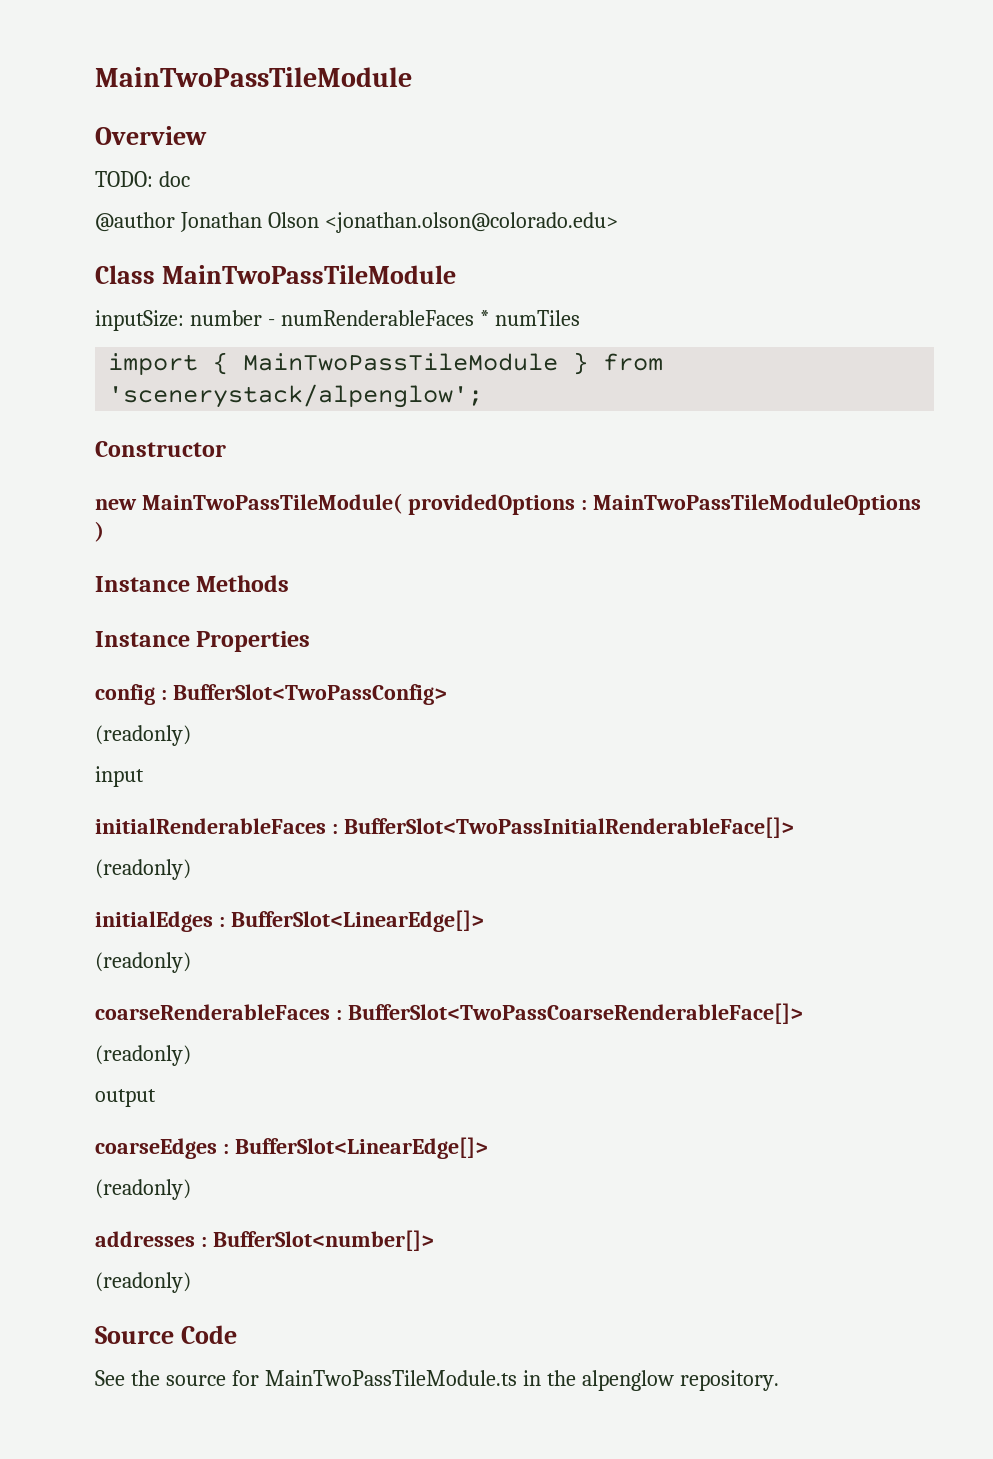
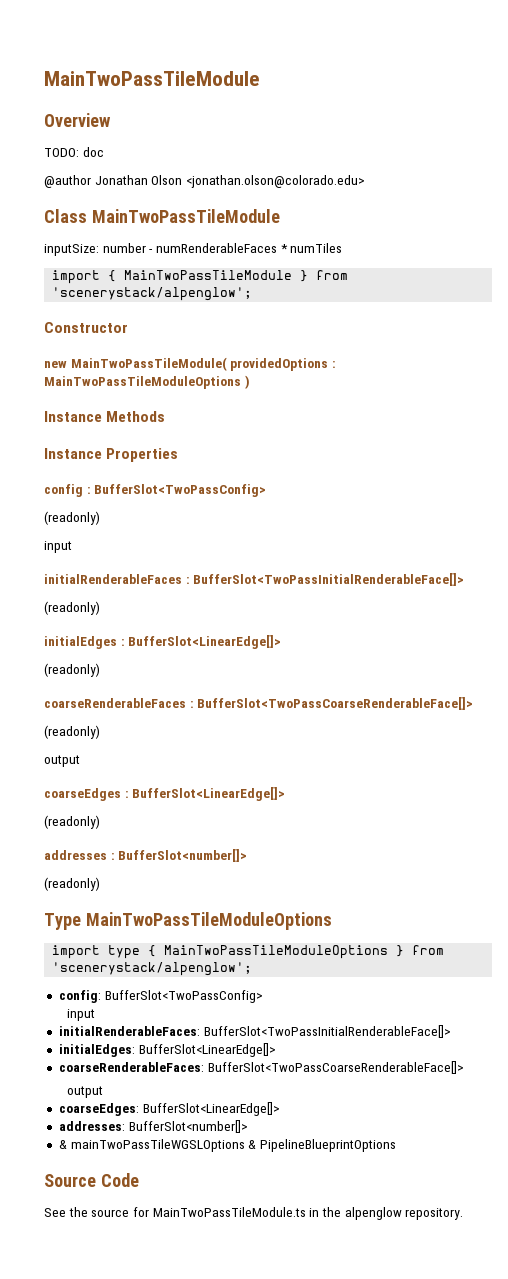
(191, 1282) none -> [44,912,332,930] [52,945,445,959] [52,962,253,976] [58,990,263,1003] [66,1009,95,1021] [58,1025,451,1038] [58,1043,276,1057] [58,1061,464,1074] [66,1086,103,1098] [58,1102,280,1116] [58,1120,248,1133] [58,1139,396,1152] // Type MainTwoPassTileModuleOptions // import type { MainTwoPassTileModuleOptions } from 'scenerystack/alpenglow'; // config: BufferSlot<TwoPassConfig> // input // initialRenderableFaces: BufferSlot<TwoPassInitialRenderableFace[]> // initialEdges: BufferSlot<LinearEdge[]> // coarseRenderableFaces: BufferSlot<TwoPassCoarseRenderableFace[]> // output // coarseEdges: BufferSlot<LinearEdge[]> // addresses: BufferSlot<number[]> // & mainTwoPassTileWGSLOptions & PipelineBlueprintOptions

